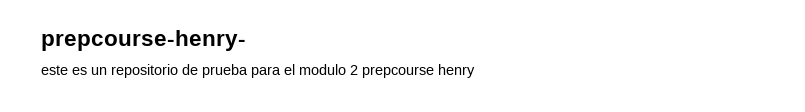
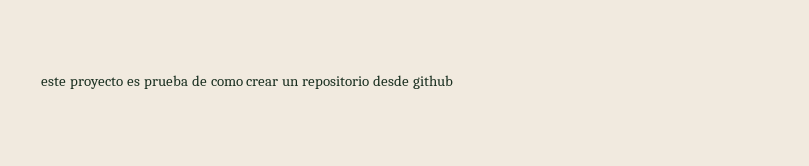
[41,30,246,51] [41,64,475,78] prepcourse-henry- // este es un repositorio de prueba para el modulo 2 prepcourse henry -> [41,75,454,89] este proyecto es prueba de como crear un repositorio desde github

